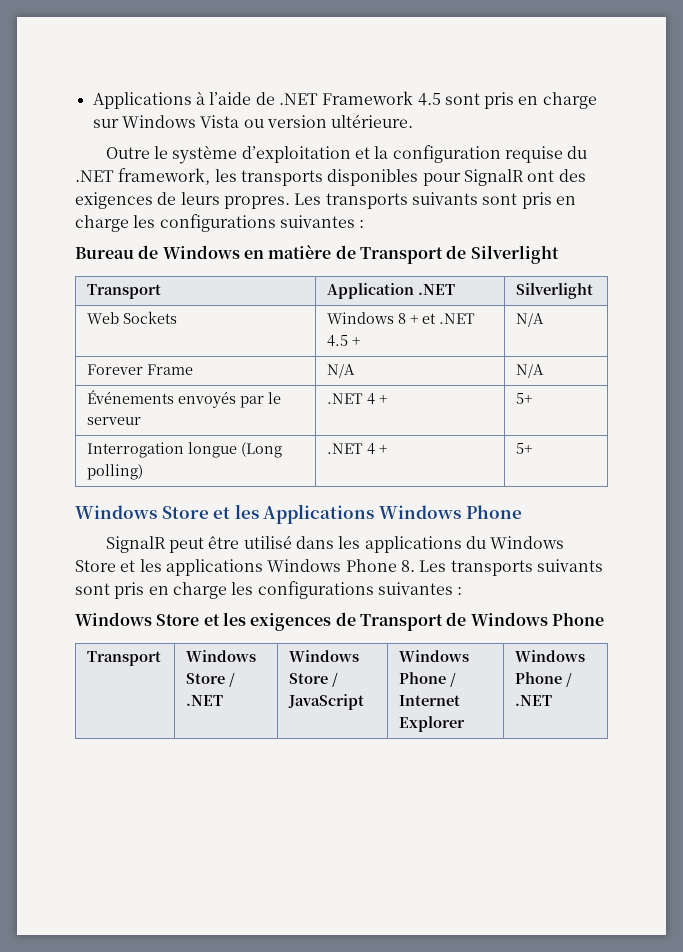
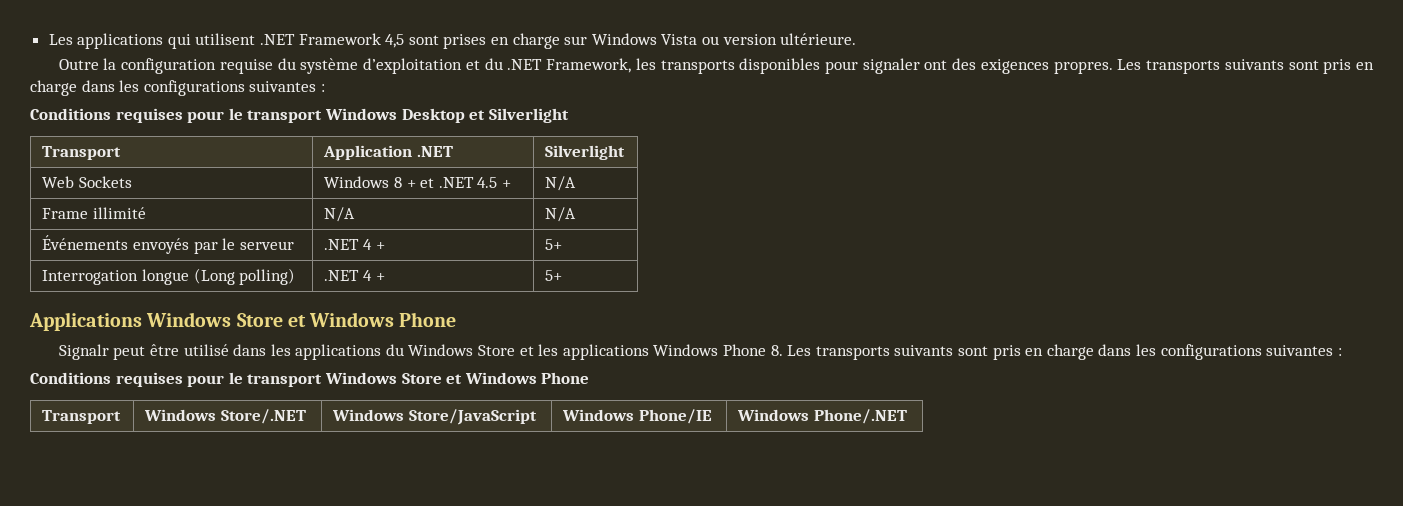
[92,91,515,109] Applications à l’aide de .NET Framework 4.5 sont pris -> [48,33,487,49] Les applications qui utilisent .NET Framework 4,5 sont prises
[153,145,588,164] [75,168,211,185] le système d’exploitation et la configuration requise du .NET framework, -> [103,58,632,74] la configuration requise du système d’exploitation et du .NET Framework,
[463,169,524,186] SignalR -> [862,58,920,74] signaler
[157,192,220,205] de leurs -> (1049, 66) none
[133,214,365,232] [75,245,467,264] les configurations suivantes : // Bureau de Windows en matière de Transport de -> [81,80,325,96] [30,108,486,123] dans les configurations suivantes : // Conditions requises pour le transport Windows Desktop et
[87,364,144,375] Forever -> (577, 183) none
(194, 369) none -> [92,207,146,219] illimité
[75,504,522,524] [105,536,166,553] Windows Store et les Applications Windows Phone // SignalR -> [29,312,457,331] [58,344,109,360] Applications Windows Store et Windows Phone // Signalr
[231,581,463,599] [75,612,604,631] [87,651,162,666] [186,650,257,662] [186,672,236,687] [186,695,224,706] [289,650,360,662] [289,672,339,687] [288,694,365,710] [399,650,470,662] [399,672,457,687] [399,695,461,706] [399,716,466,732] [515,650,586,662] [515,672,573,687] [515,695,553,706] les configurations suivantes : // Windows Store et les exigences de Transport de Windows Phone // Transport | Windows Store / .NET | Windows Store / JavaScript | Windows Phone / Internet Explorer | Windows Phone / .NET -> [1098,344,1342,360] [30,372,590,387] [42,410,122,424] [144,409,306,424] [332,409,537,425] [562,409,712,424] [737,409,907,424] dans les configurations suivantes : // Conditions requises pour le transport Windows Store et Windows Phone // Transport | Windows Store/.NET | Windows Store/JavaScript | Windows Phone/IE | Windows Phone/.NET

